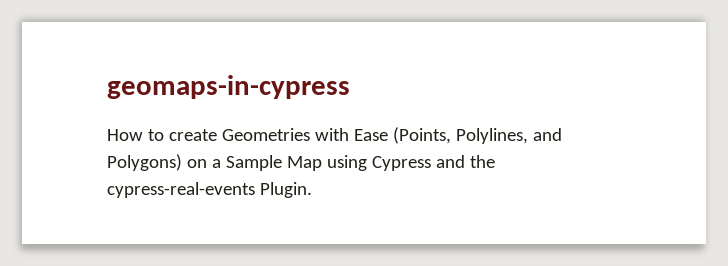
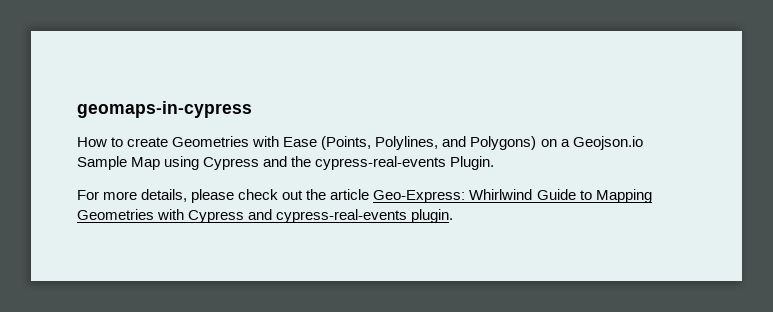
(221, 163) none -> [572,136,643,150] Geojson.io
(312, 190) none -> [77,189,652,203] [77,209,454,223] // For more details, please check out the article Geo-Express: Whirlwind Guide to Mapping Geometries with Cypress and cypress-real-events plugin.

